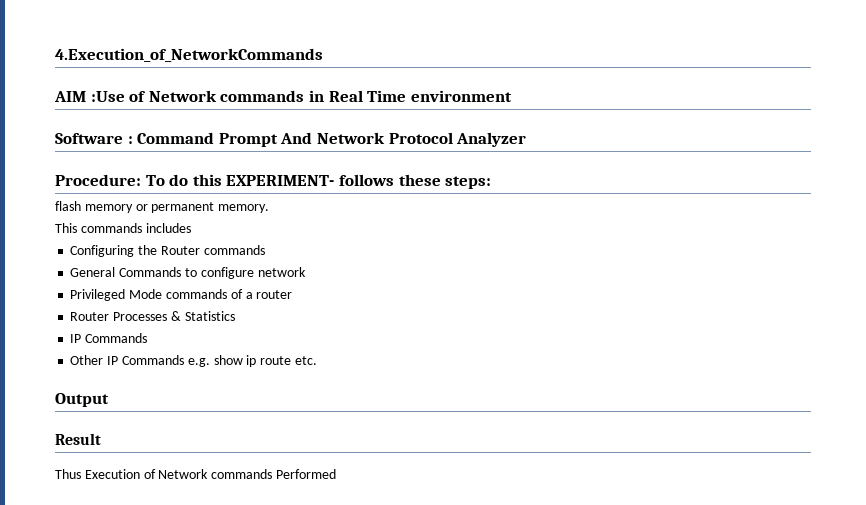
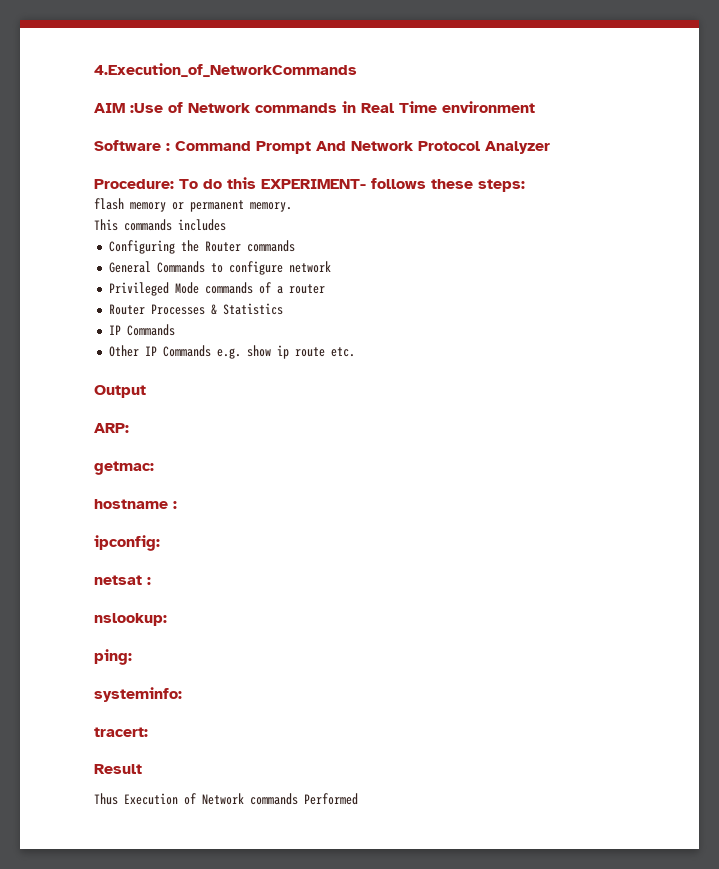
(109, 400) none -> [94,423,129,433] [94,461,154,475] [94,499,177,509] [94,535,160,551] [94,575,151,585] [94,613,167,626] [94,649,132,665] [94,687,182,702] [94,727,148,737] // ARP: // getmac: // hostname : // ipconfig: // netsat : // nslookup: // ping: // systeminfo: // tracert:

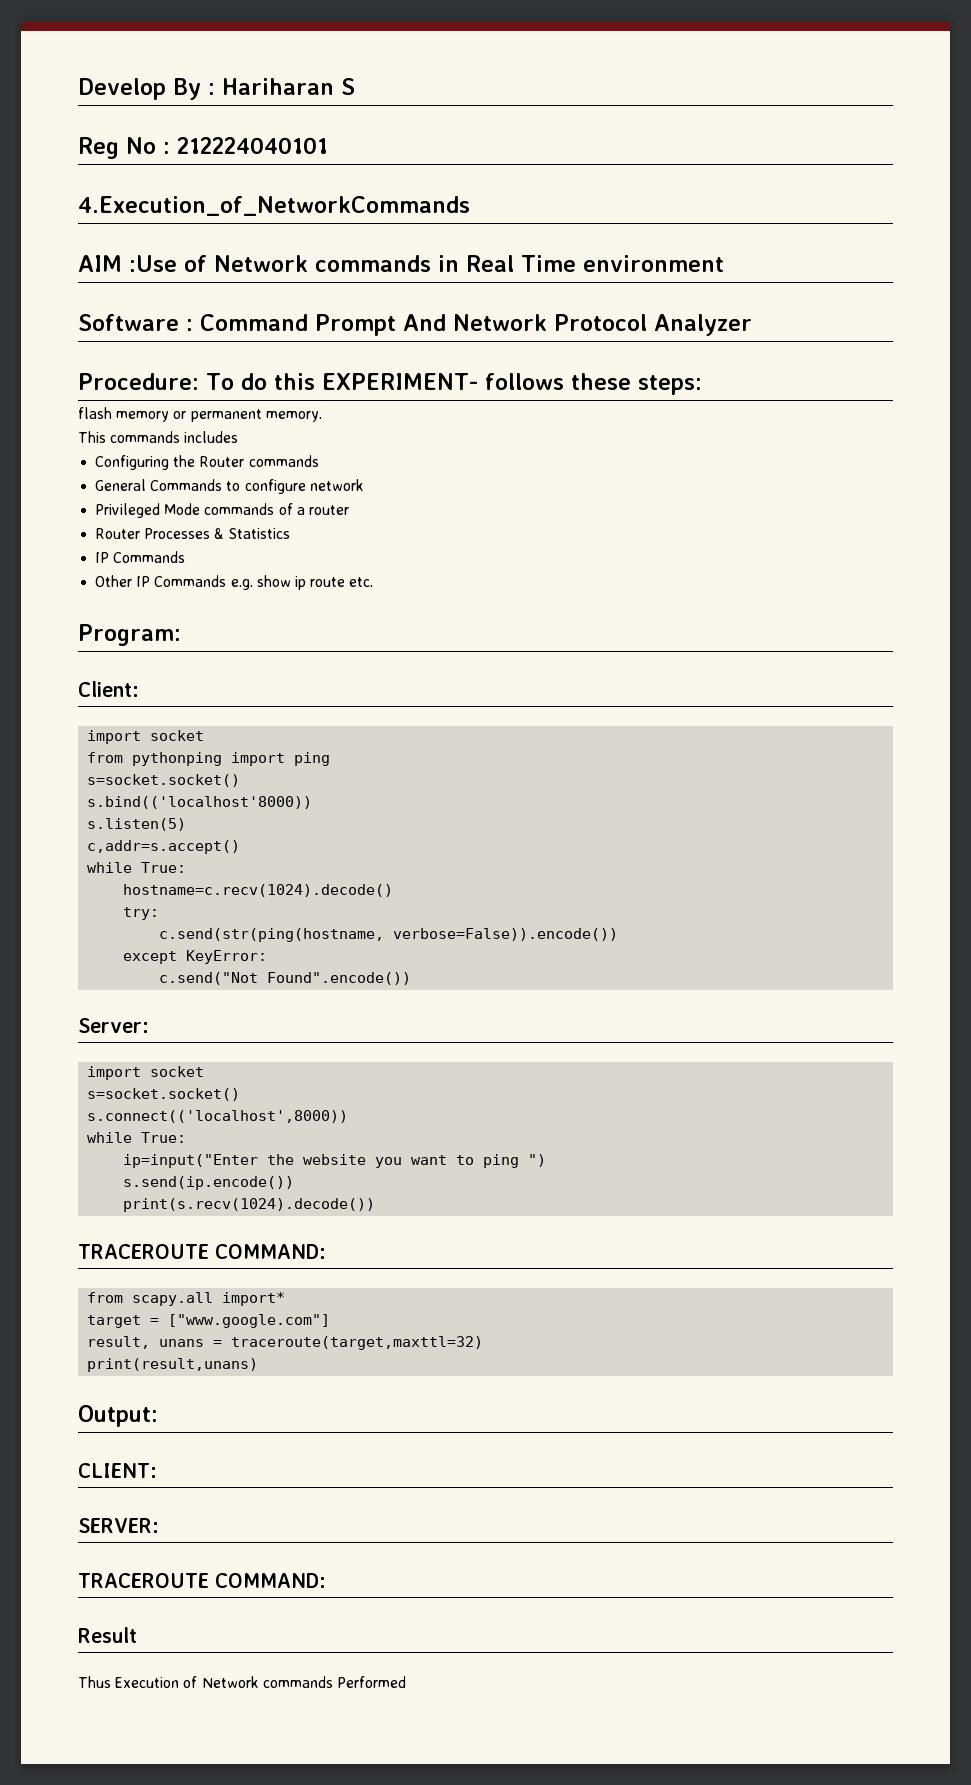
(94, 70) none -> [78,78,355,100] [78,137,328,159] Develop By : Hariharan S // Reg No : 212224040101 //
[94,385,146,398] [94,423,129,433] [94,461,154,475] [94,499,177,509] [94,535,160,551] [94,575,151,585] [94,613,167,626] [94,649,132,665] [94,687,182,702] [94,727,148,737] Output // ARP: // getmac: // hostname : // ipconfig: // netsat : // nslookup: // ping: // systeminfo: // tracert: -> [78,624,181,646] [78,681,139,697] [87,730,205,744] [87,752,331,766] [87,774,241,787] [87,796,313,809] [87,818,187,831] [87,840,241,854] [87,862,187,873] [123,884,394,897] [123,907,160,920] [159,928,619,942] [123,950,268,964] [159,972,412,985] [78,1018,149,1033] [87,1066,205,1080] [87,1088,241,1101] [87,1110,349,1123] [87,1132,187,1143] [123,1154,547,1168] [123,1176,295,1190] [123,1198,376,1212] [78,1244,326,1259] [87,1292,286,1306] [87,1314,331,1328] [87,1336,484,1350] [87,1358,259,1372] [78,1405,158,1427] [78,1463,157,1478] [78,1518,159,1533] [78,1573,326,1588] Program: // Client: // import socket // from pythonping import ping // s=socket.socket() // s.bind(('localhost'8000)) // s.listen(5) // c,addr=s.accept() // while True: // hostname=c.recv(1024).decode() // try: // c.send(str(ping(hostname, verbose=False)).encode()) // except KeyError: // c.send("Not Found".encode()) // Server: // import socket // s=socket.socket() // s.connect(('localhost',8000)) // while True: // ip=input("Enter the website you want to ping ") // s.send(ip.encode()) // print(s.recv(1024).decode()) // TRACEROUTE COMMAND: // from scapy.all import* // target = ["www.google.com"] // result, unans = traceroute(target,maxttl=32) // print(result,unans) // Output: // CLIENT: // SERVER: // TRACEROUTE COMMAND:

